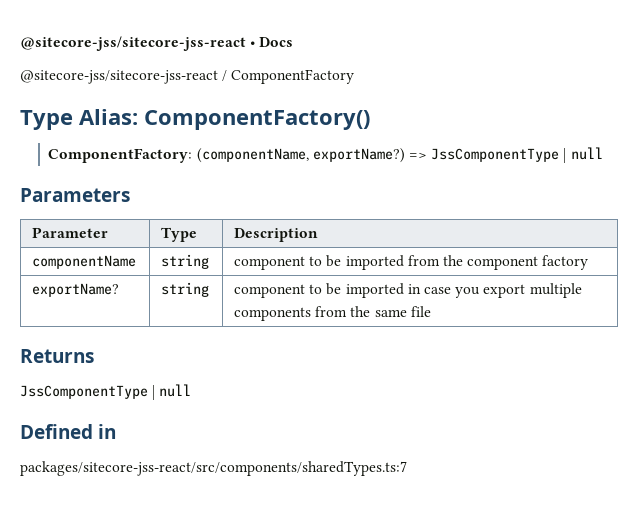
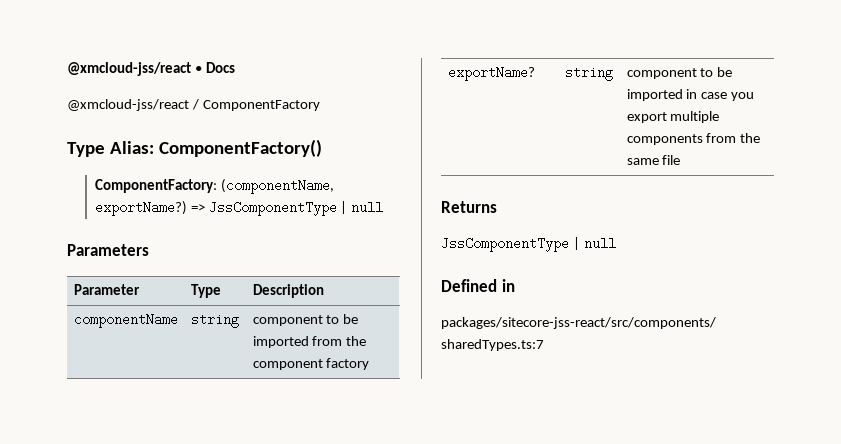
[20,36,246,51] @sitecore-jss/sitecore-jss-react -> [67,62,191,76] @xmcloud-jss/react
[20,70,218,84] @sitecore-jss/sitecore-jss-react -> [67,99,189,111] @xmcloud-jss/react

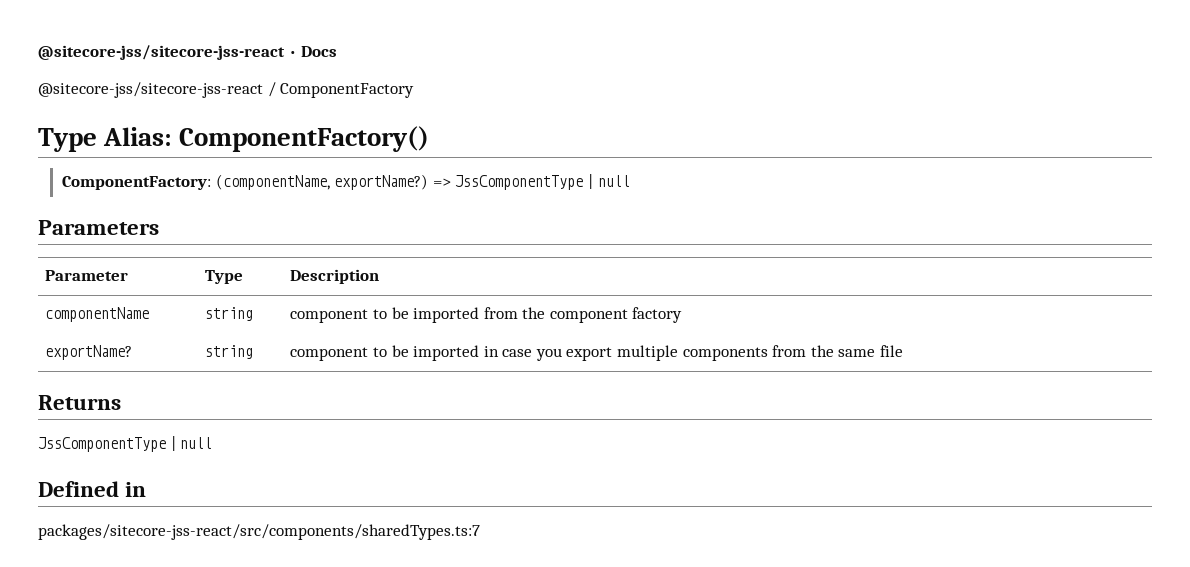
[67,62,191,76] @xmcloud-jss/react -> [38,45,285,60] @sitecore-jss/sitecore-jss-react
[67,99,189,111] @xmcloud-jss/react -> [38,82,263,98] @sitecore-jss/sitecore-jss-react

